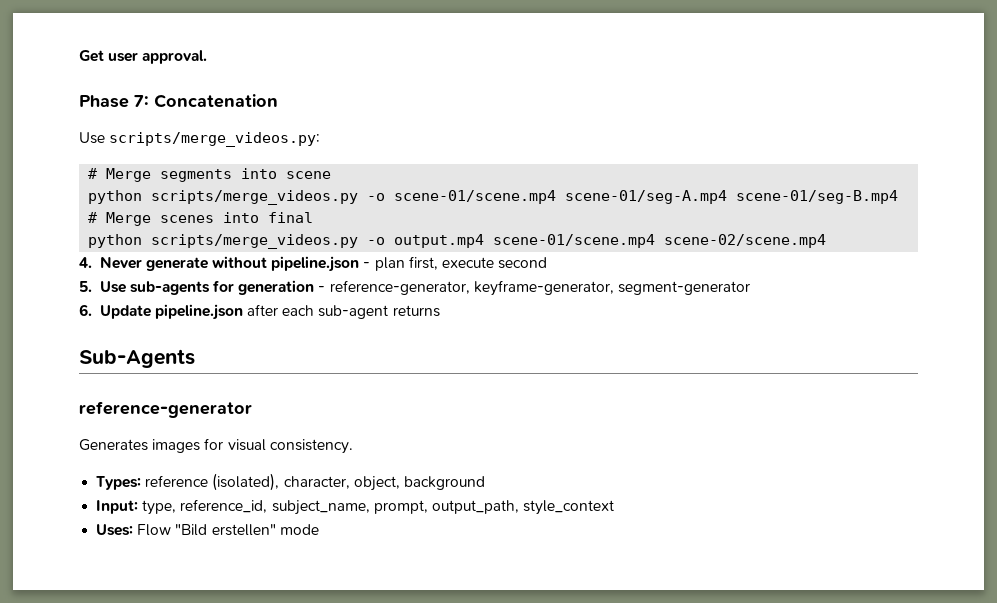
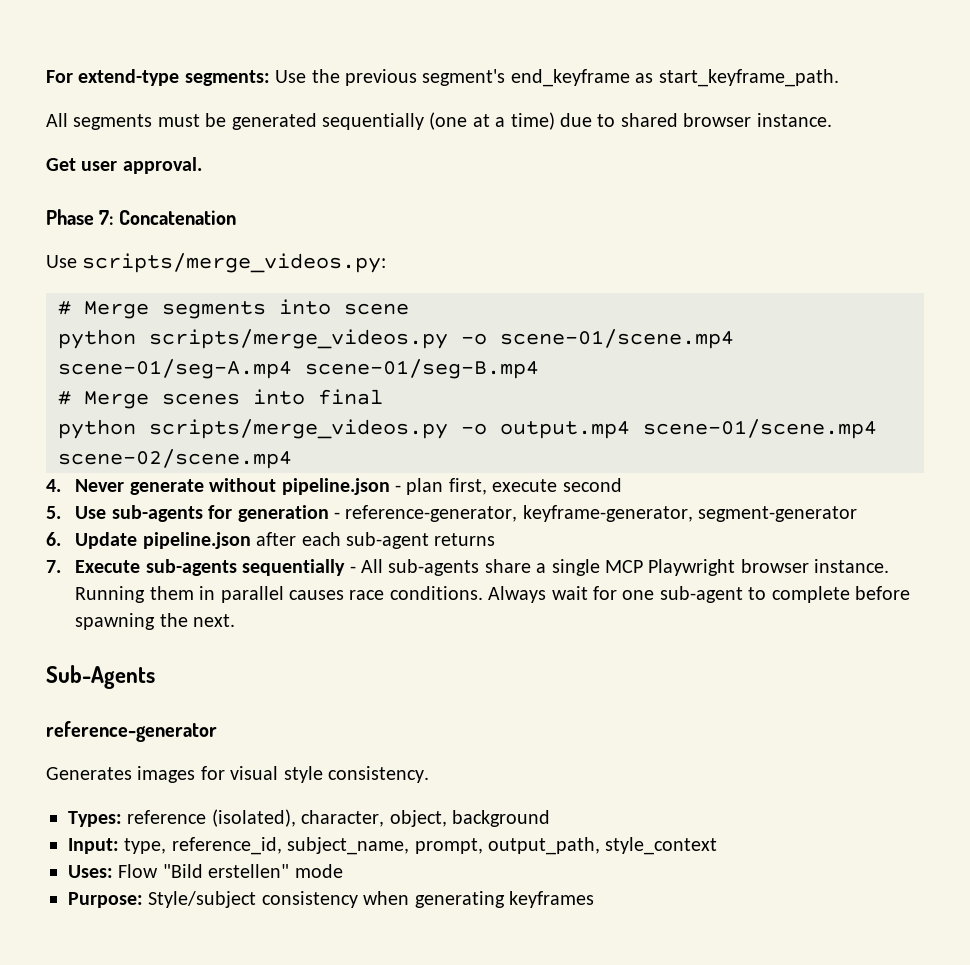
(79, 56) none -> [46,69,839,87] [46,112,832,130] For extend-type segments: Use the previous segment's end_keyframe as start_keyframe_path. // All segments must be generated sequentially (one at a time) due to shared browser instance. //
(440, 311) none -> [46,559,890,576] [75,586,910,603] [75,613,236,630] // 7. Execute sub-agents sequentially - All sub-agents share a single MCP Playwright browser instance. Running them in parallel causes race conditions. Always wait for one sub-agent to complete before spawning the next.
(266, 445) none -> [283,766,323,783] style
(319, 529) none -> [68,891,594,908] // Purpose: Style/subject consistency when generating keyframes

